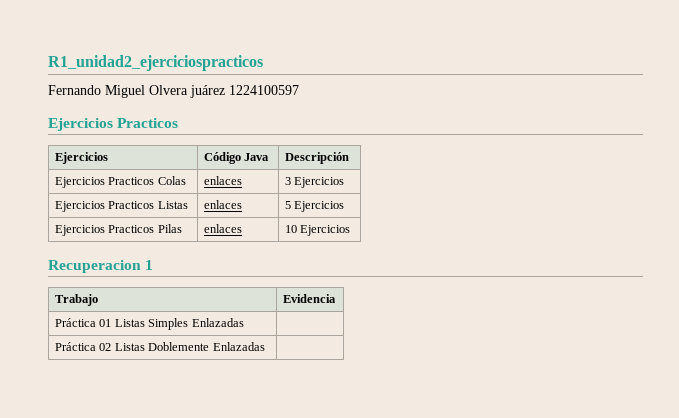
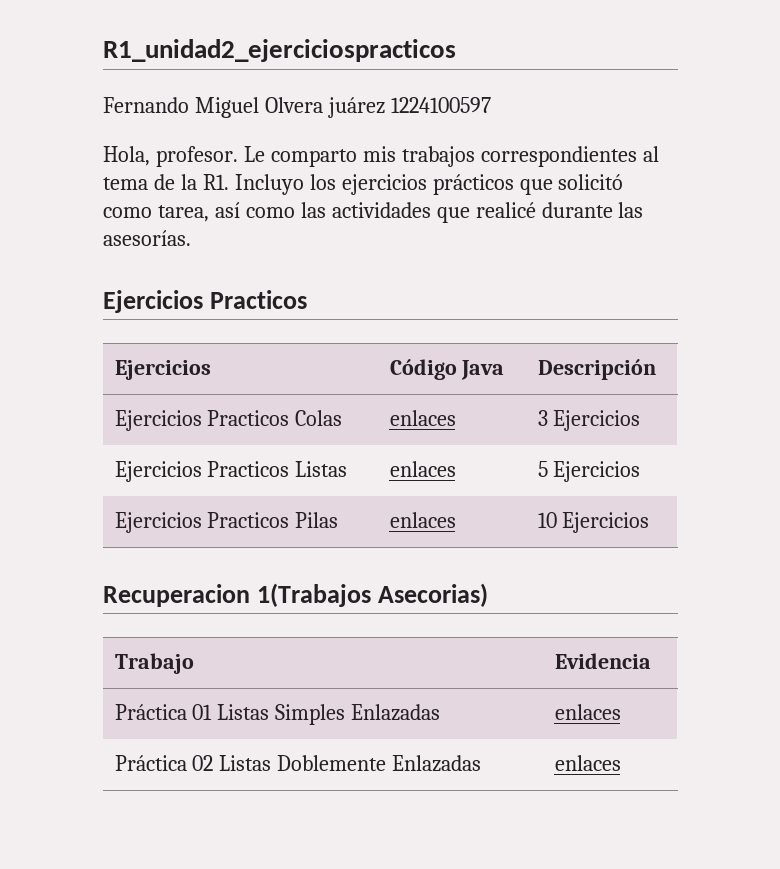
(299, 90) none -> [103,146,659,167] [103,174,624,195] [103,202,644,223] [103,230,191,246] // Hola, profesor. Le comparto mis trabajos correspondientes al tema de la R1. Incluyo los ejercicios prácticos que solicitó como tarea, así como las actividades que realicé durante las asesorías.
[145,260,154,270] 1 -> [256,583,488,607] 1(Trabajos Asecorias)
(244, 322) none -> [554,704,621,720] enlaces
(265, 346) none -> [554,755,621,771] enlaces

